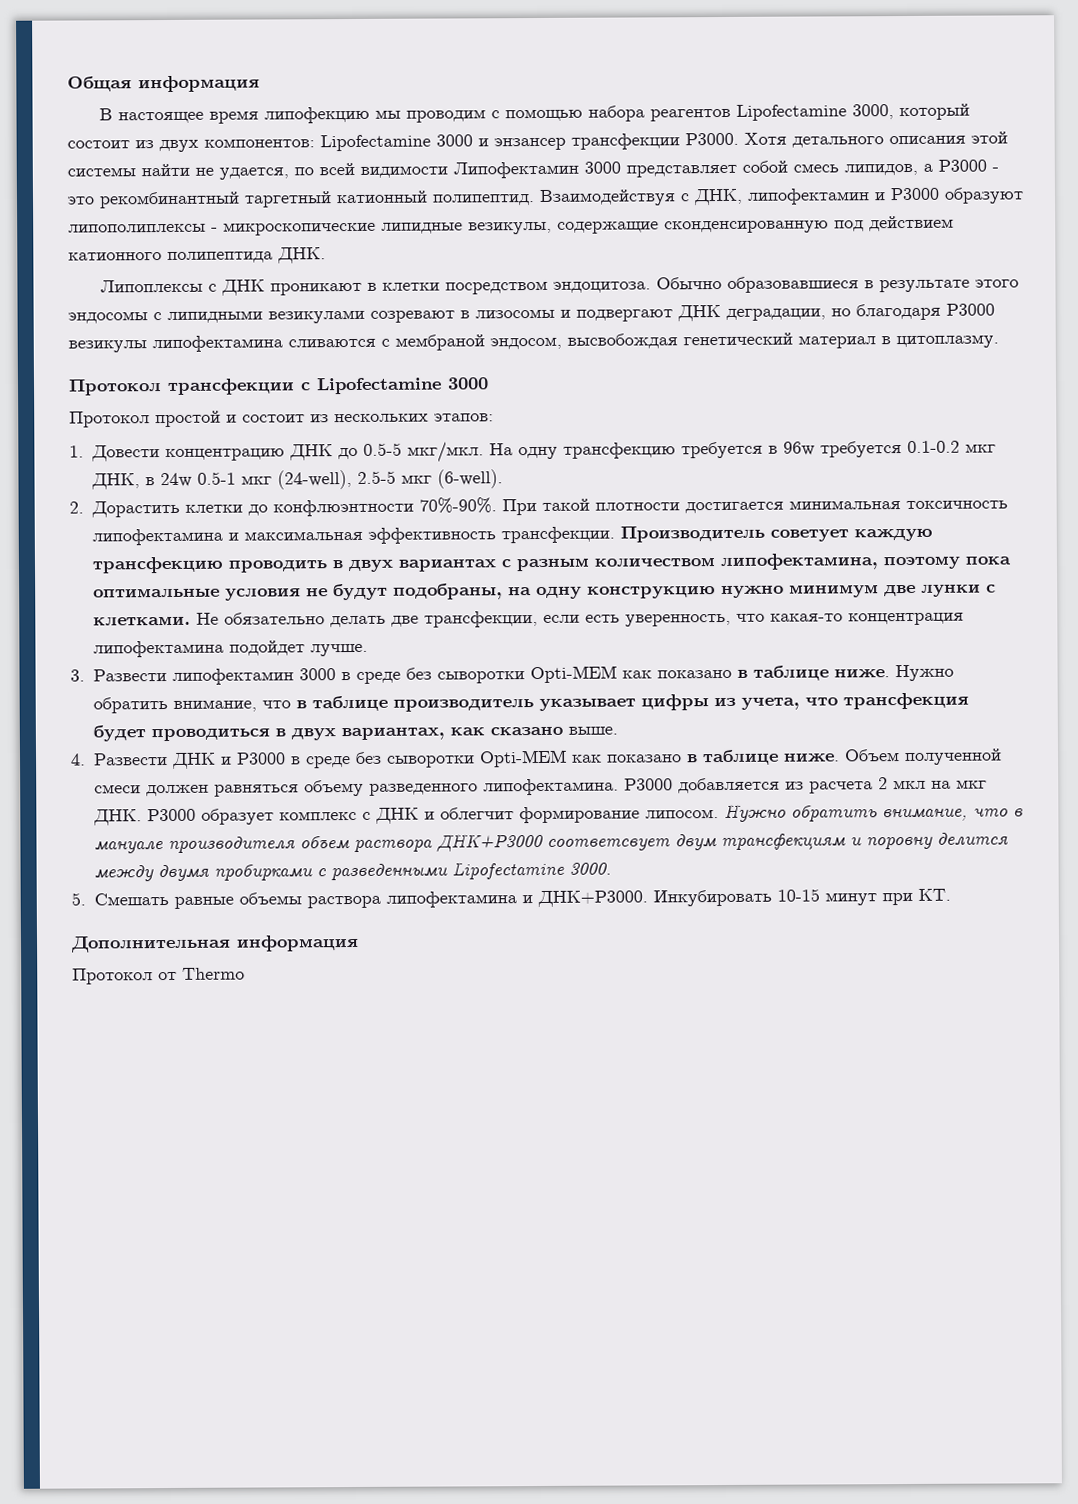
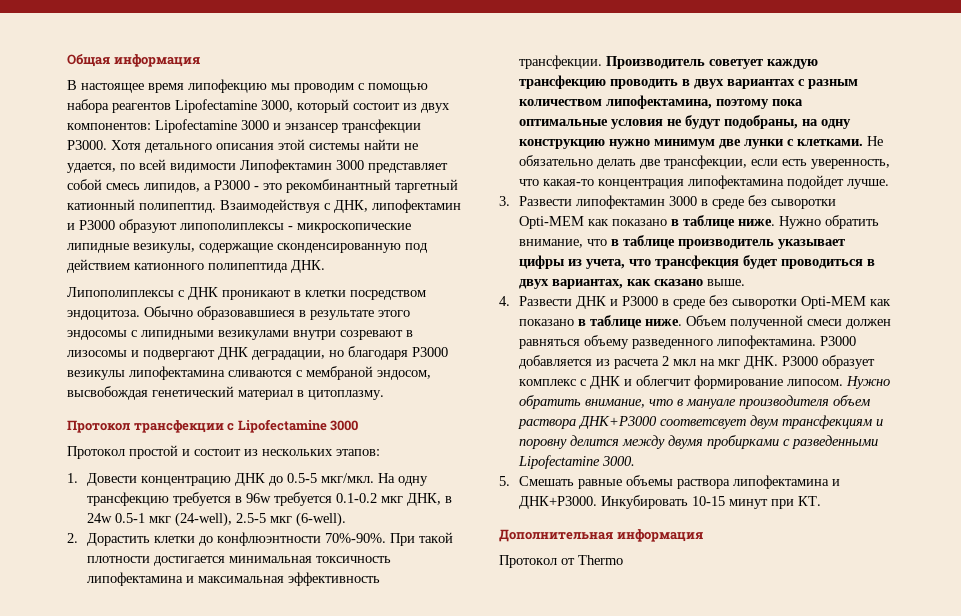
[99,279,203,293] Липоплексы -> [67,287,174,297] Липополиплексы
(365, 316) none -> [293,330,336,340] внутри

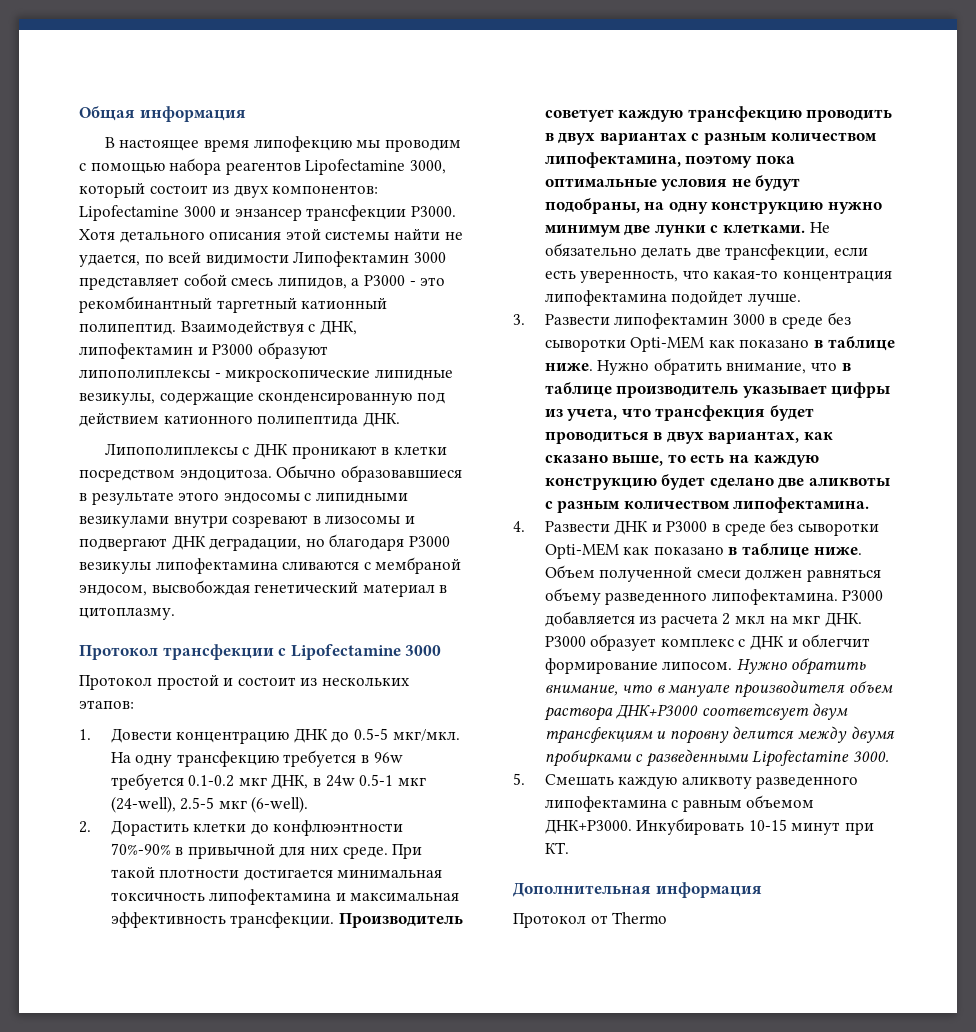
[325,533,387,543] 70%-90%. -> [110,843,388,859] 70%-90% в привычной для них среде.
[707,279,746,286] выше. -> [612,454,819,467] [544,474,891,490] [544,497,870,513] выше, то есть на каждую конструкцию будет сделано две аликвоты с разным количеством липофектамина.
[578,475,841,489] равные объемы раствора липофектамина и -> [618,776,859,789] [544,795,815,812] каждую аликвоту разведенного липофектамина с равным объемом

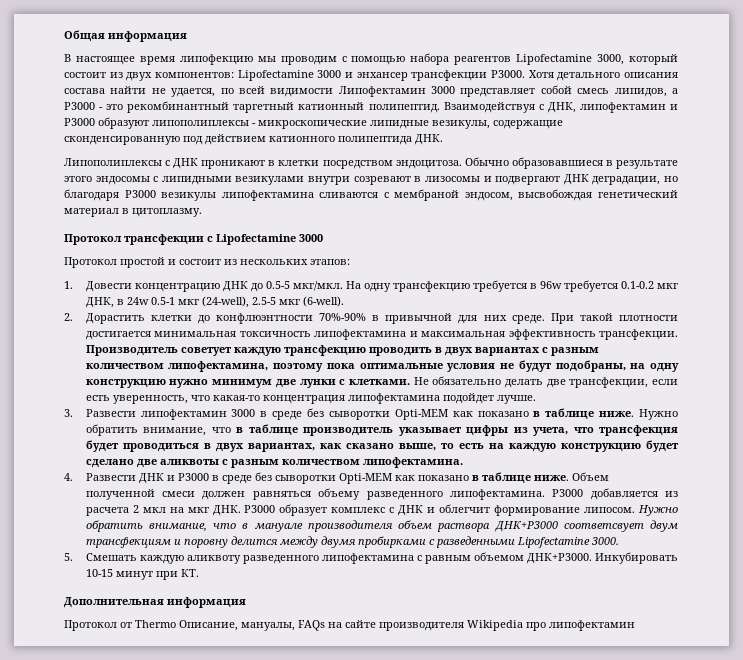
[234,208,302,221] энзансер -> [356,72,408,81] энхансер
[285,228,390,240] этой системы -> [64,88,105,94] состава
(668, 918) none -> [179,620,635,631] Описание, мануалы, FAQs на сайте производителя Wikipedia про липофектамин

